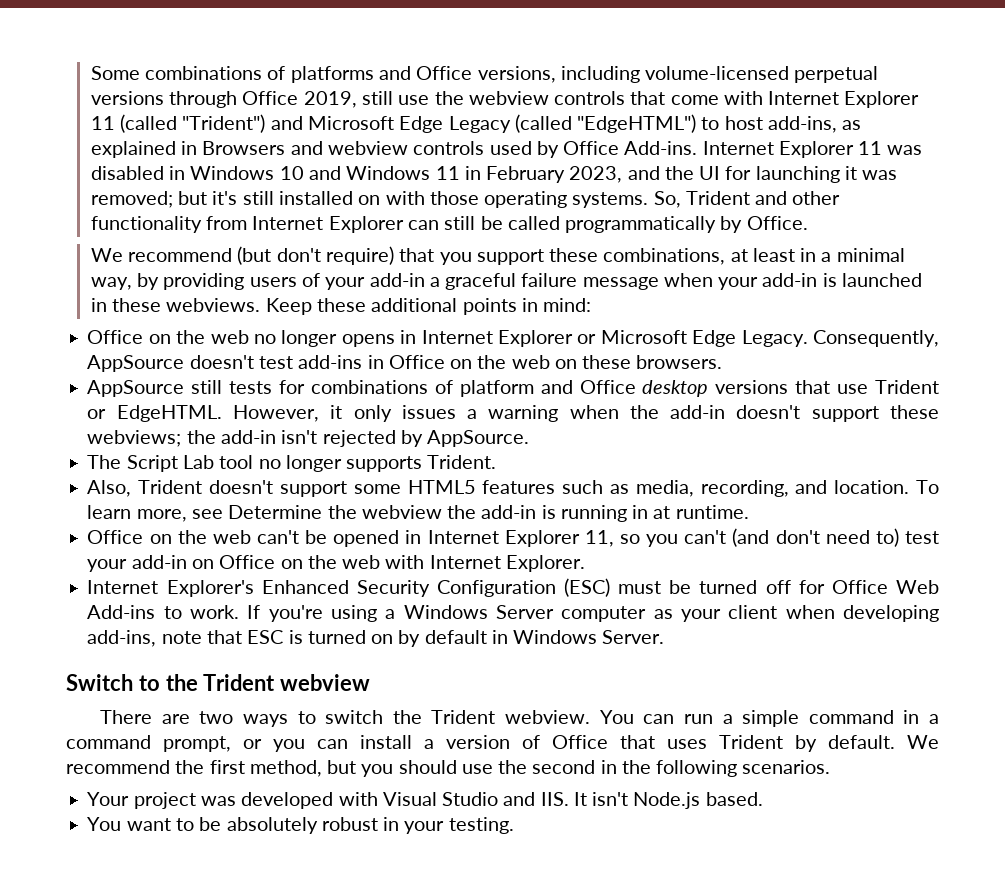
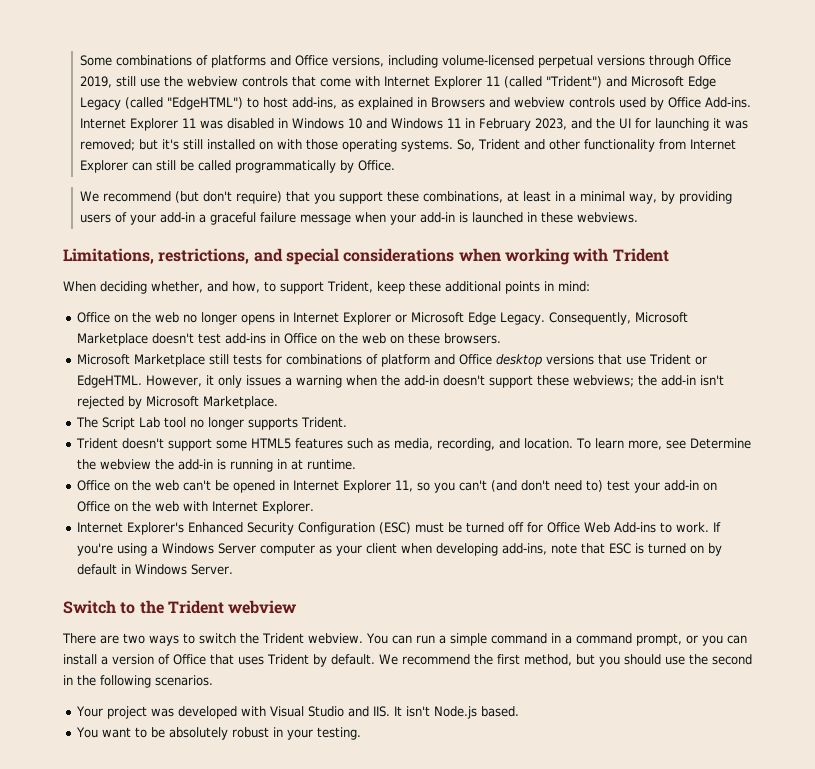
[265,298,312,315] Keep -> [63,248,669,265] [63,281,405,294] // Limitations, restrictions, and special considerations when working with Trident // When deciding whether, and how, to support Trident, keep
[87,355,185,372] AppSource -> [634,312,688,323] [76,333,148,346] Microsoft Marketplace
[87,380,185,397] AppSource -> [76,354,205,367] Microsoft Marketplace
[427,430,530,447] AppSource. -> [145,396,278,409] Microsoft Marketplace.
[87,480,132,497] Also, -> (347, 422) none

